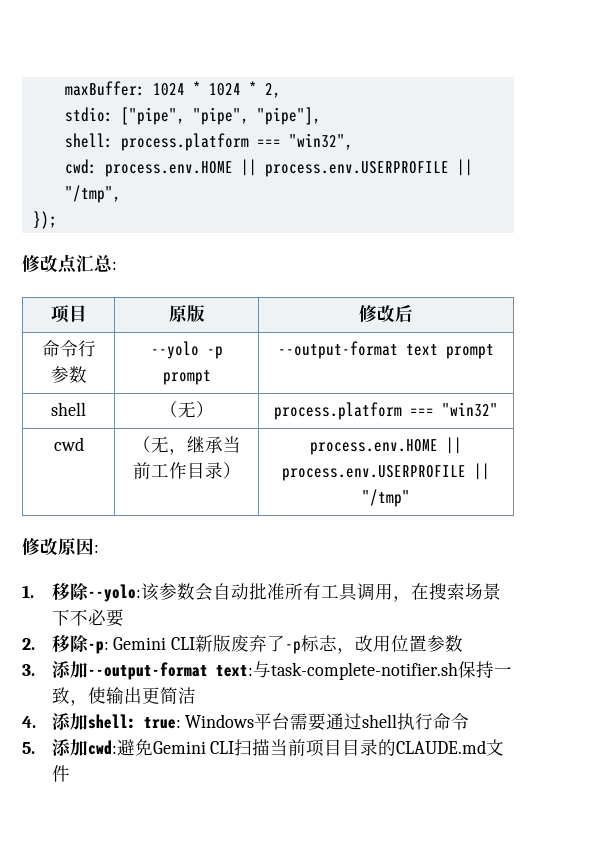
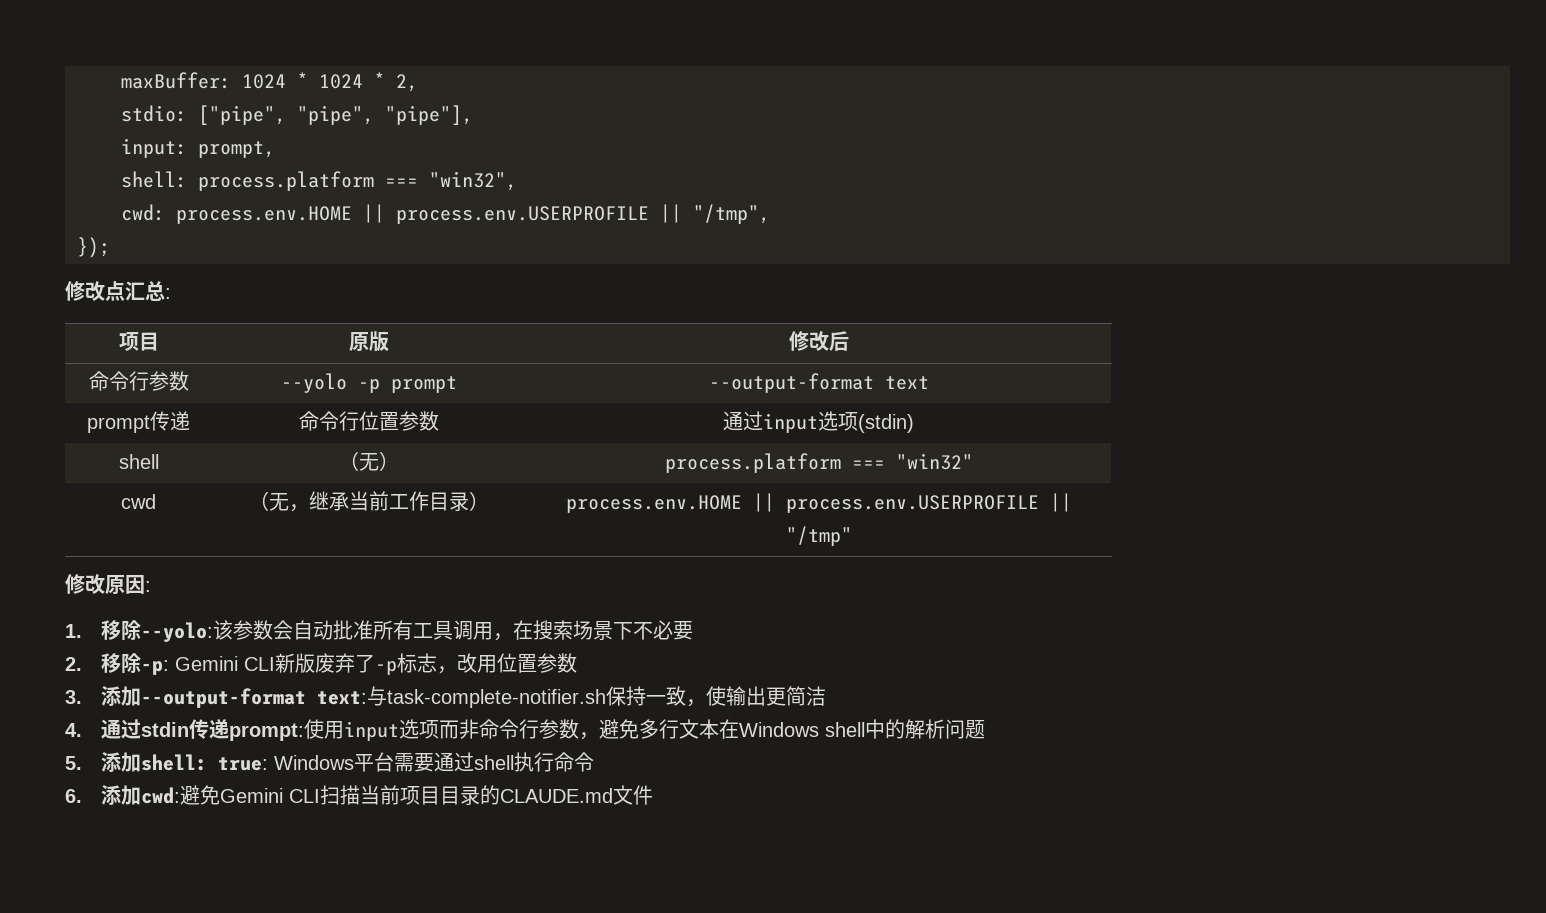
(321, 116) none -> [121,138,275,158] // input: prompt,
[446,344,494,359] prompt -> [87,411,190,433] [298,411,439,431] [723,411,914,433] // prompt传递 | 命令行位置参数 | 通过input选项(stdin)
(36, 722) none -> [101,719,986,741] [65,756,82,770] 通过stdin传递prompt:使用input选项而非命令行参数，避免多行文本在Windows shell中的解析问题 // 5.
[22,742,35,754] 5. -> [65,789,82,803] 6.

